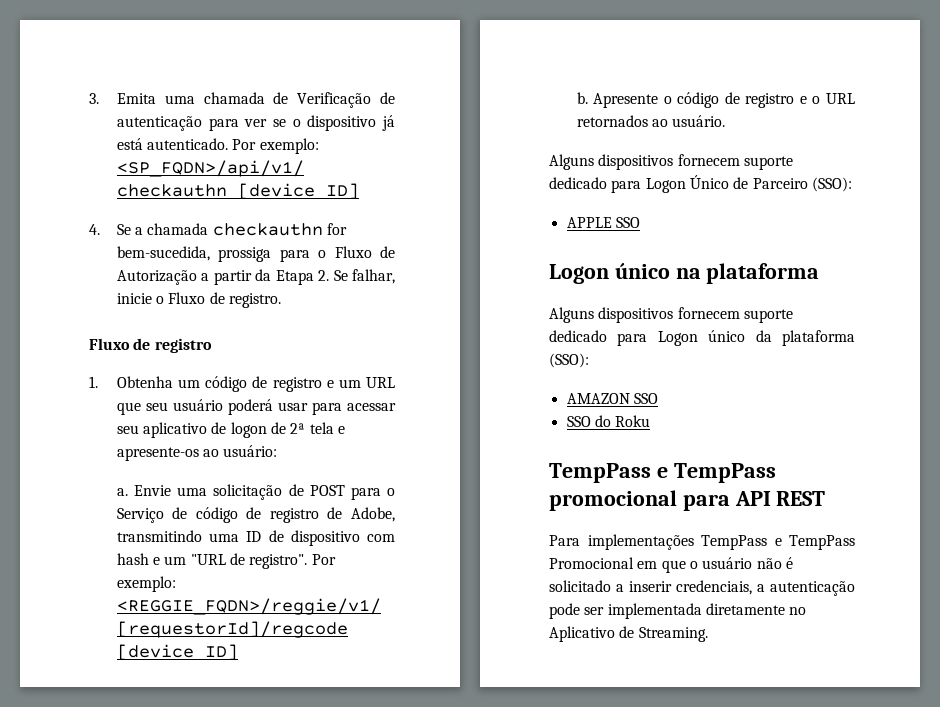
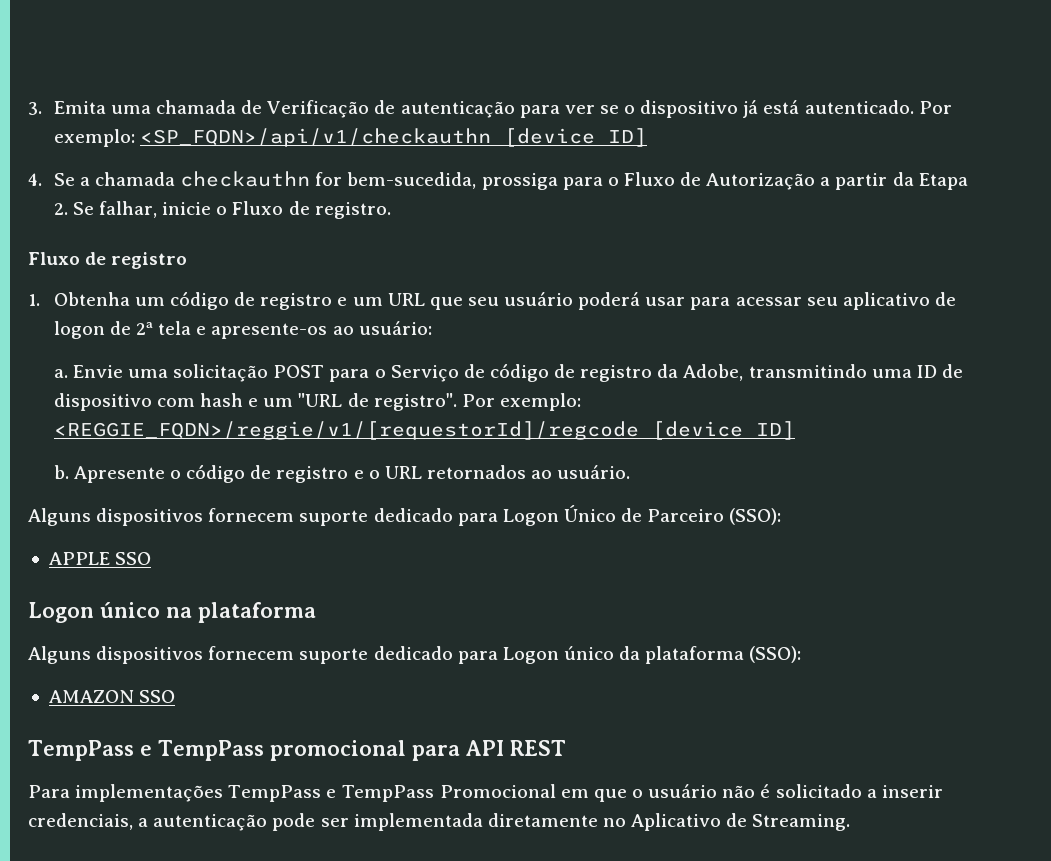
[288,484,304,496] de -> (269, 373) none
[327,507,343,519] de -> [657,364,679,378] da
[566,415,651,427] // SSO do Roku -> (176, 696) none

